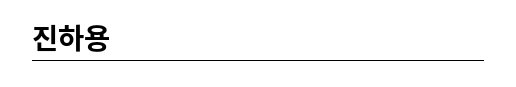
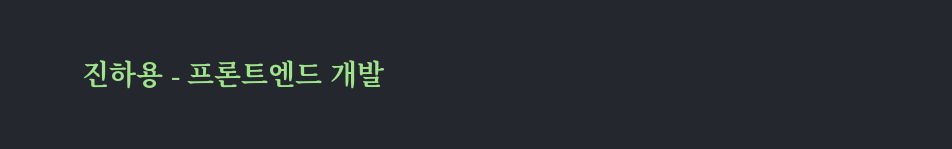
(110, 38) none -> [170,60,385,89] - 프론트엔드 개발

